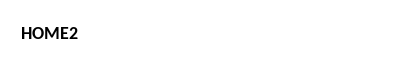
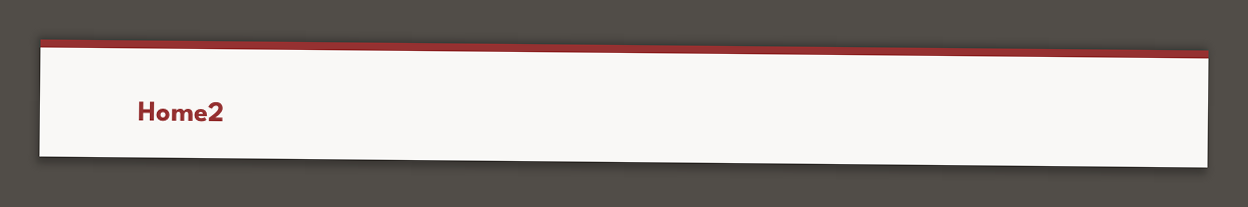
[21,27,78,39] HOME2 -> [137,100,225,123] Home2

